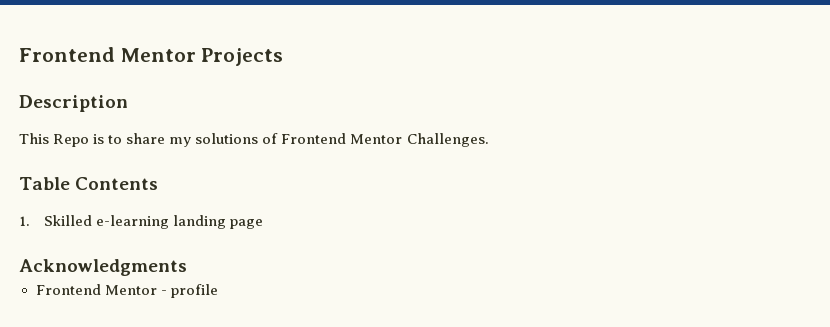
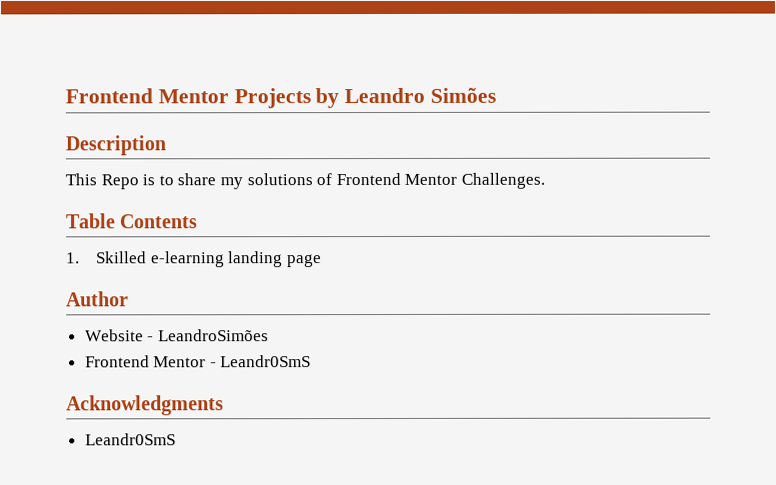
(284, 57) none -> [315,87,497,109] by Leandro Simões
[19,259,187,276] Acknowledgments -> [66,291,129,307] [84,329,269,342] Author // Website - LeandroSimões
[170,284,218,298] profile -> [220,355,312,368] [66,395,224,416] [84,433,176,446] Leandr0SmS // Acknowledgments // Leandr0SmS

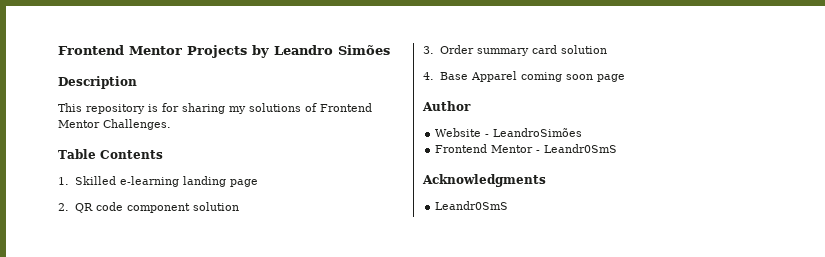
[100,173,217,190] Repo is to share -> [86,103,225,114] repository is for sharing
(322, 261) none -> [58,202,239,213] [423,45,607,56] [423,71,625,82] // 2. QR code component solution // 3. Order summary card solution // 4. Base Apparel coming soon page

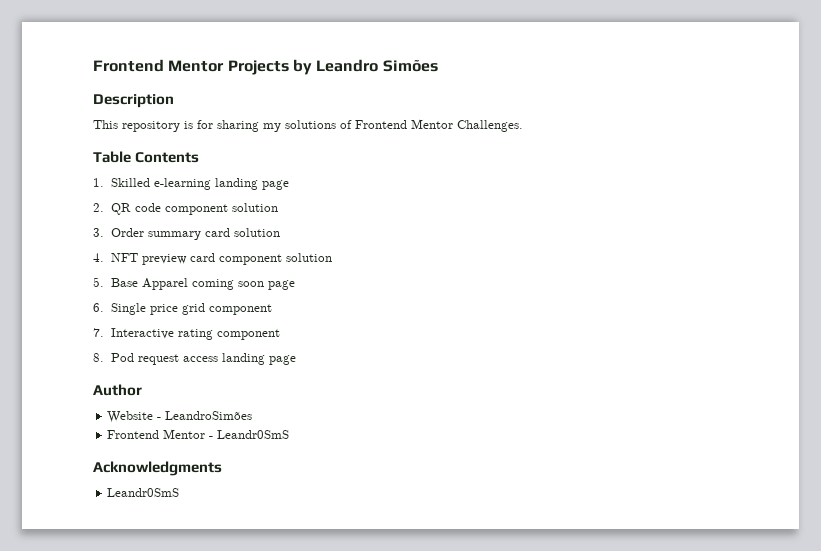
(434, 76) none -> [110,253,332,265] [93,277,104,287] NFT preview card component solution // 5.
(625, 78) none -> [93,303,272,315] [93,328,280,340] [93,353,296,365] // 6. Single price grid component // 7. Interactive rating component // 8. Pod request access landing page

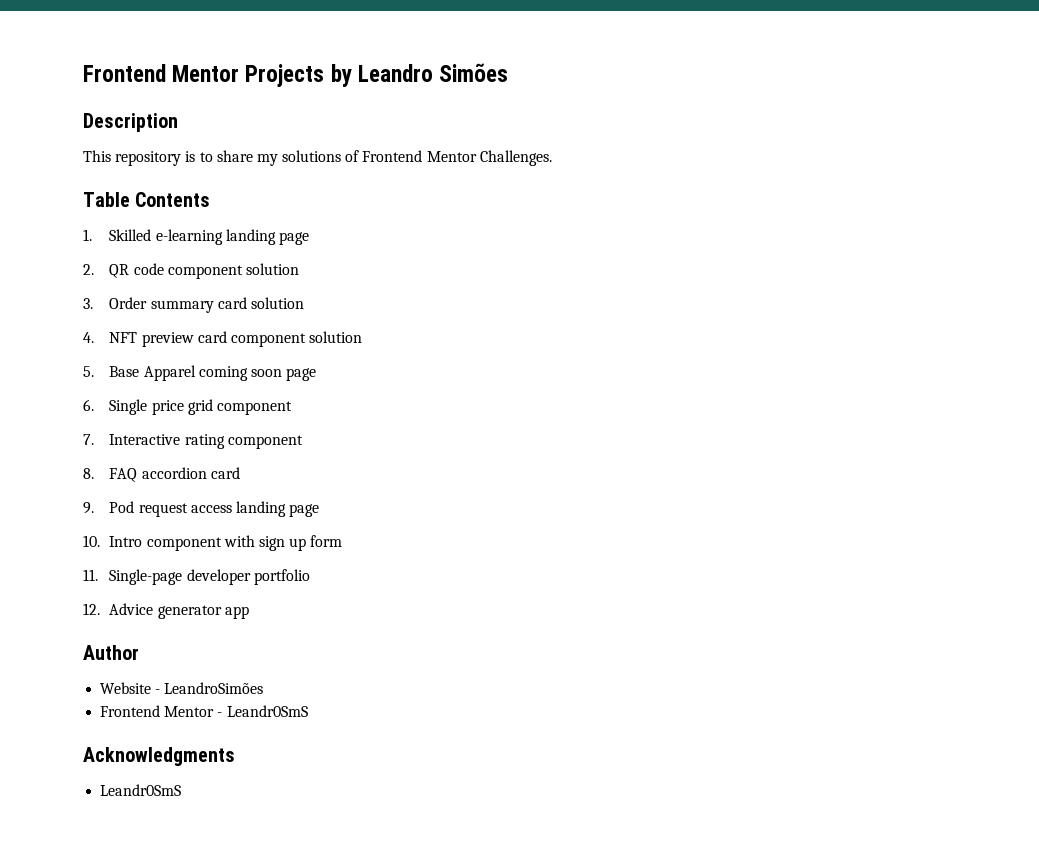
[197,120,259,132] for sharing -> [199,150,253,162] to share
(104, 357) none -> [109,467,240,482] [83,502,94,514] FAQ accordion card // 9.
(296, 360) none -> [83,535,343,551] [83,569,310,585] [83,603,249,619] // 10. Intro component with sign up form // 11. Single-page developer portfolio // 12. Advice generator app

